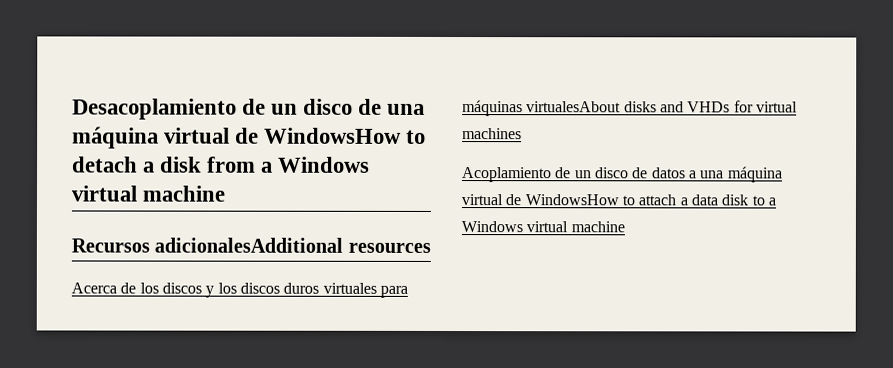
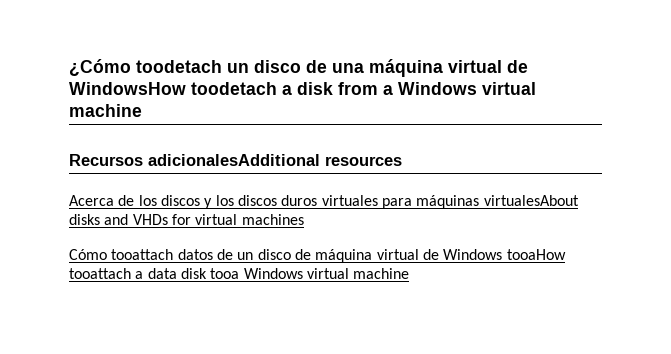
[72,98,267,120] Desacoplamiento de -> [69,59,222,76] ¿Cómo toodetach
[406,129,427,144] [72,156,138,173] to detach -> [191,82,277,95] toodetach
[462,166,783,183] [461,194,677,206] Acoplamiento de un disco de datos a una máquina virtual de WindowsHow to attach -> [69,249,566,263] [69,268,131,279] Cómo tooattach datos de un disco de máquina virtual de Windows tooaHow tooattach
[751,195,776,206] to a -> [210,268,240,279] tooa

